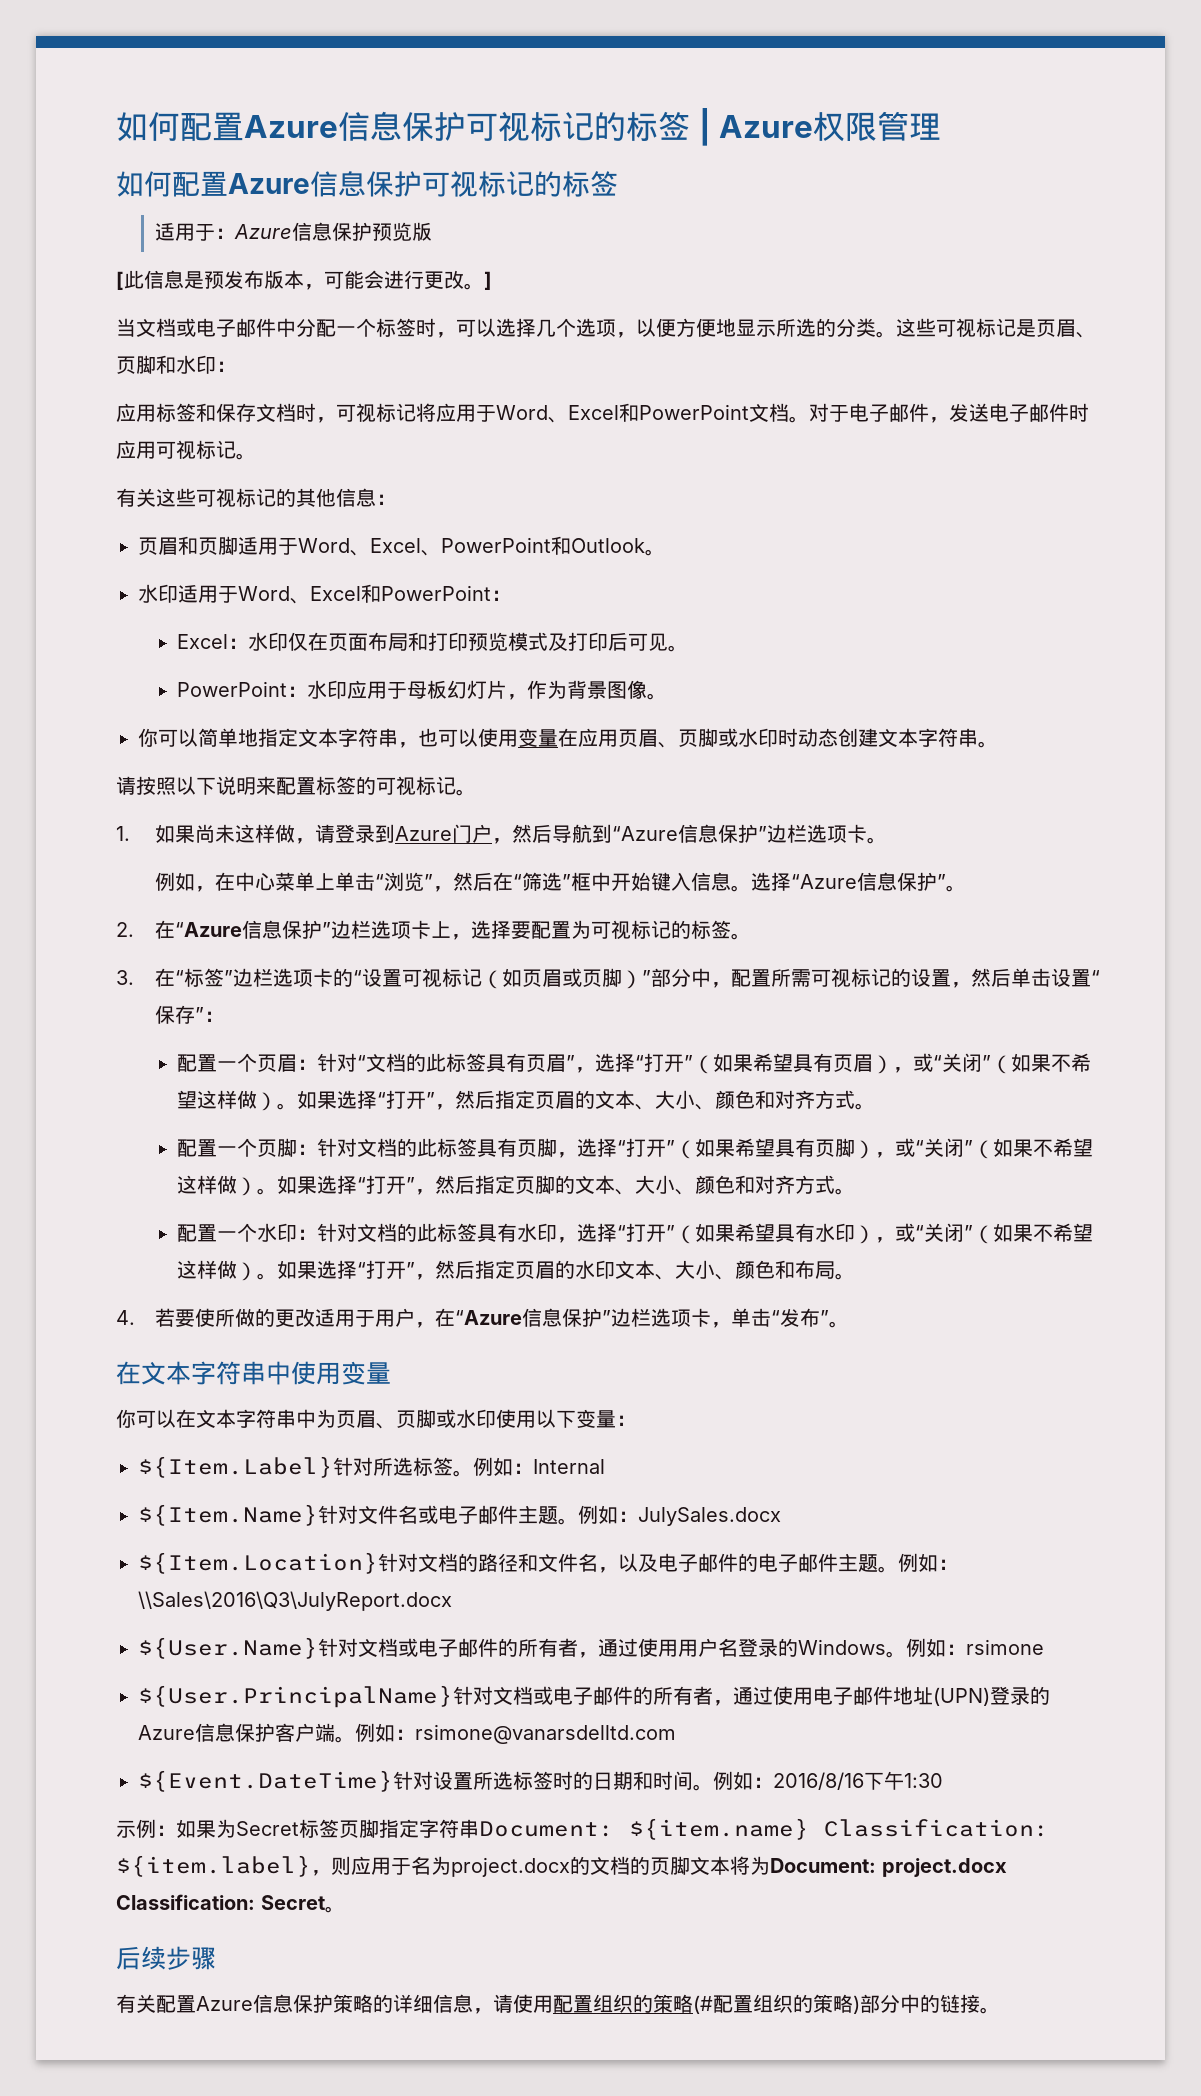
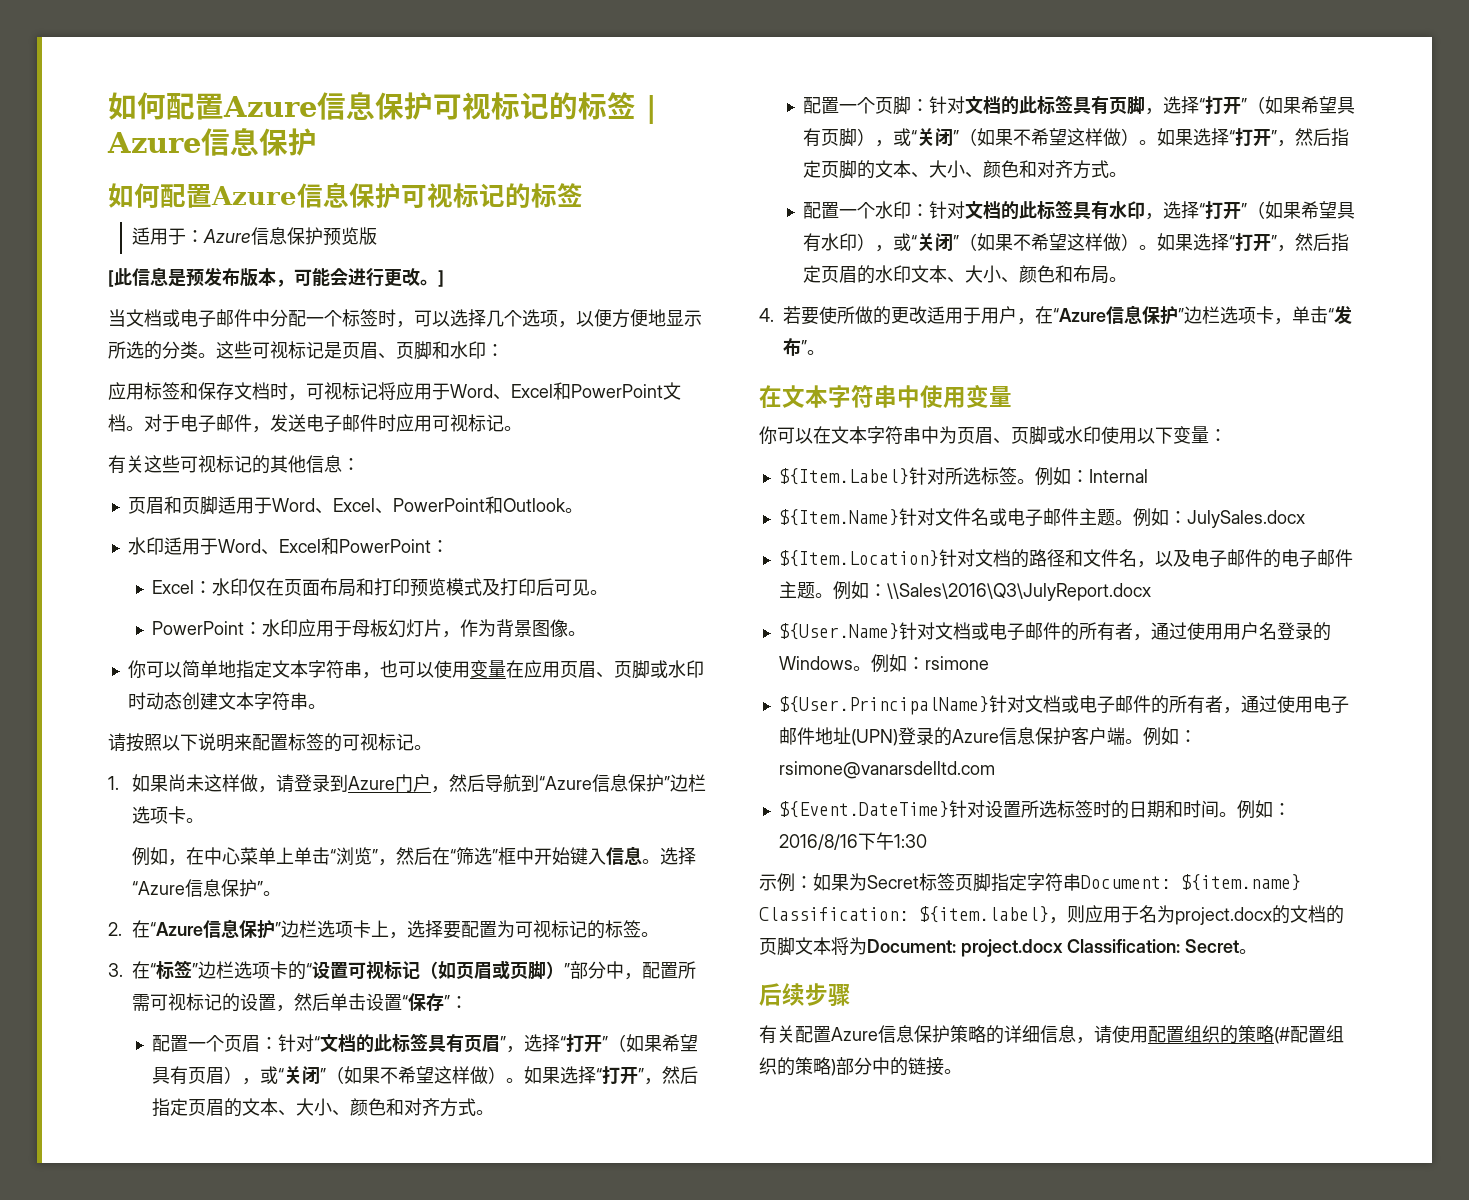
[813,111,942,142] 权限管理 -> [201,128,317,156] 信息保护

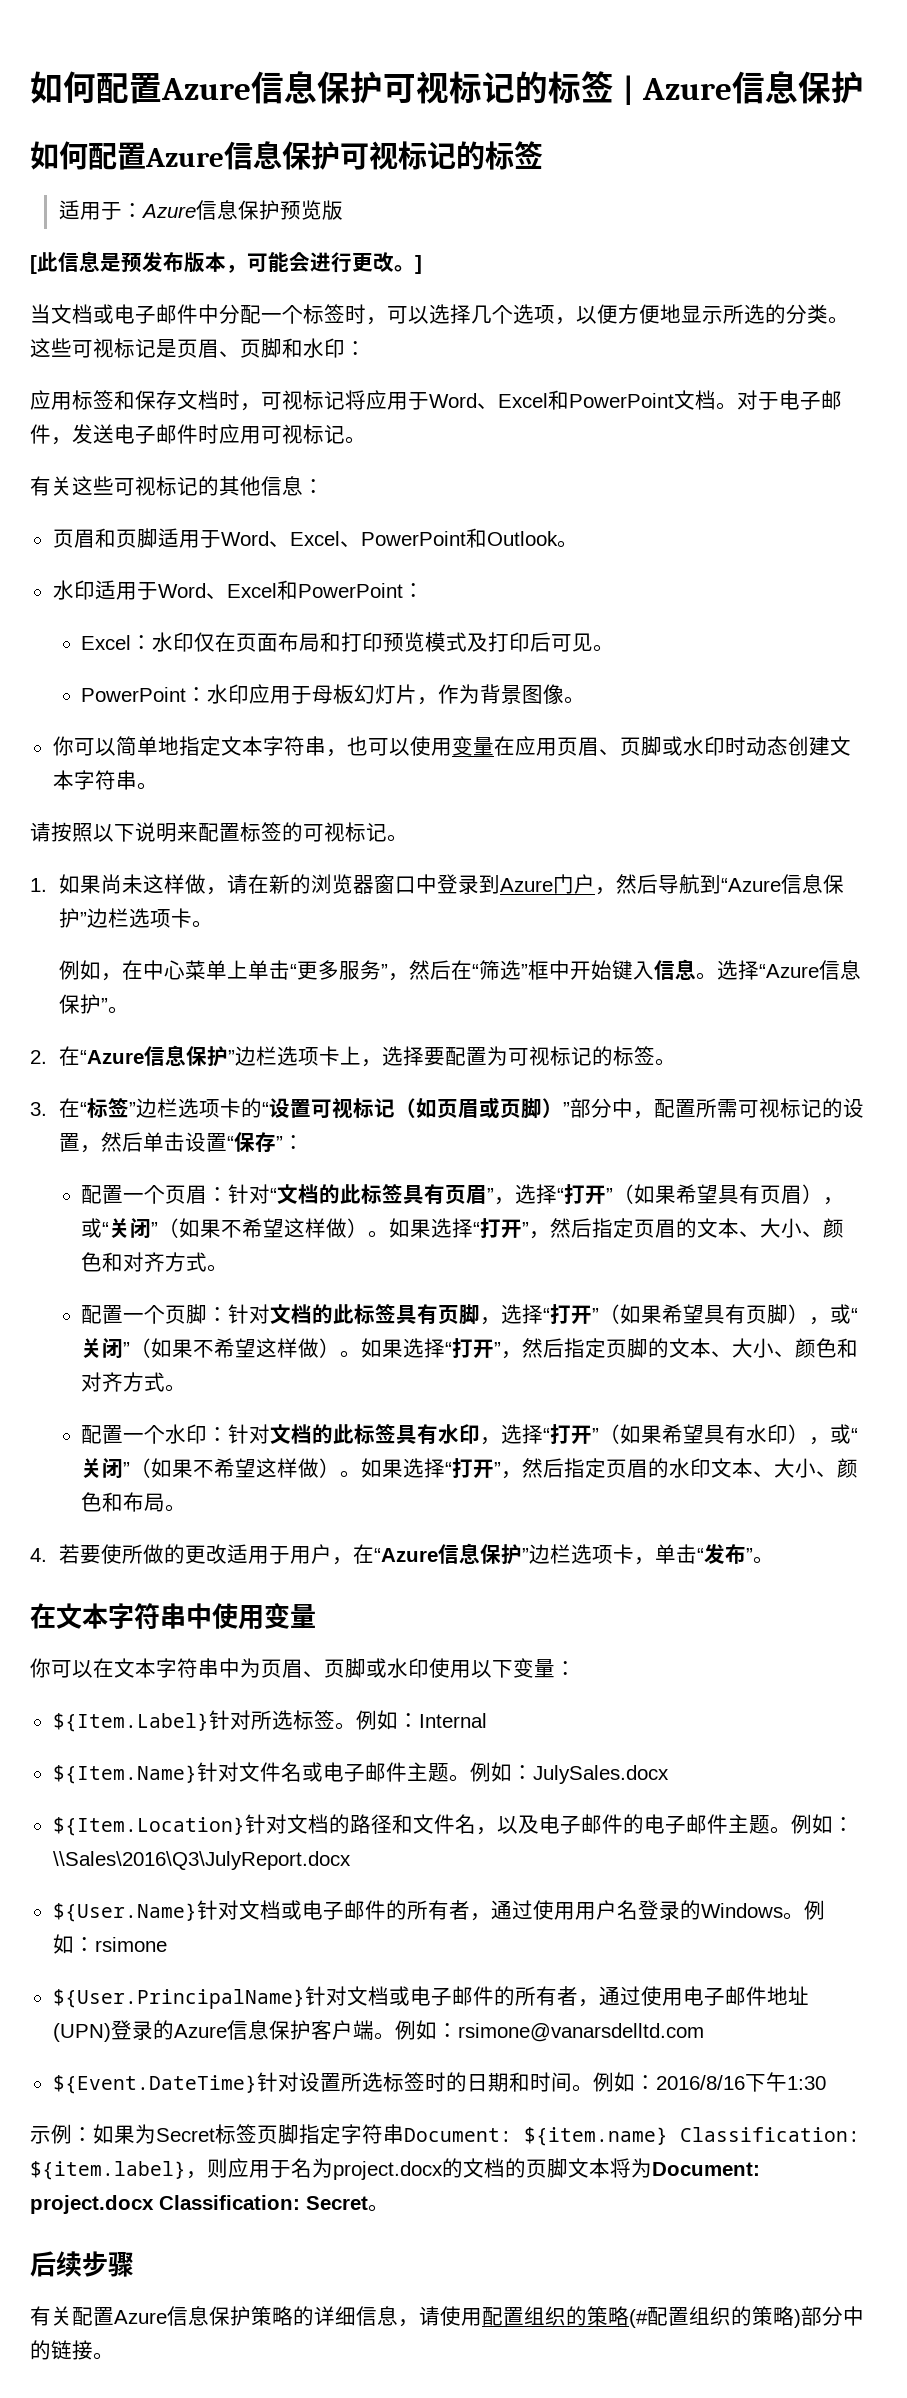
(295, 783) none -> [247,874,437,894] 在新的浏览器窗口中
[336,847,373,865] 浏览 -> [296,960,381,980] 更多服务

